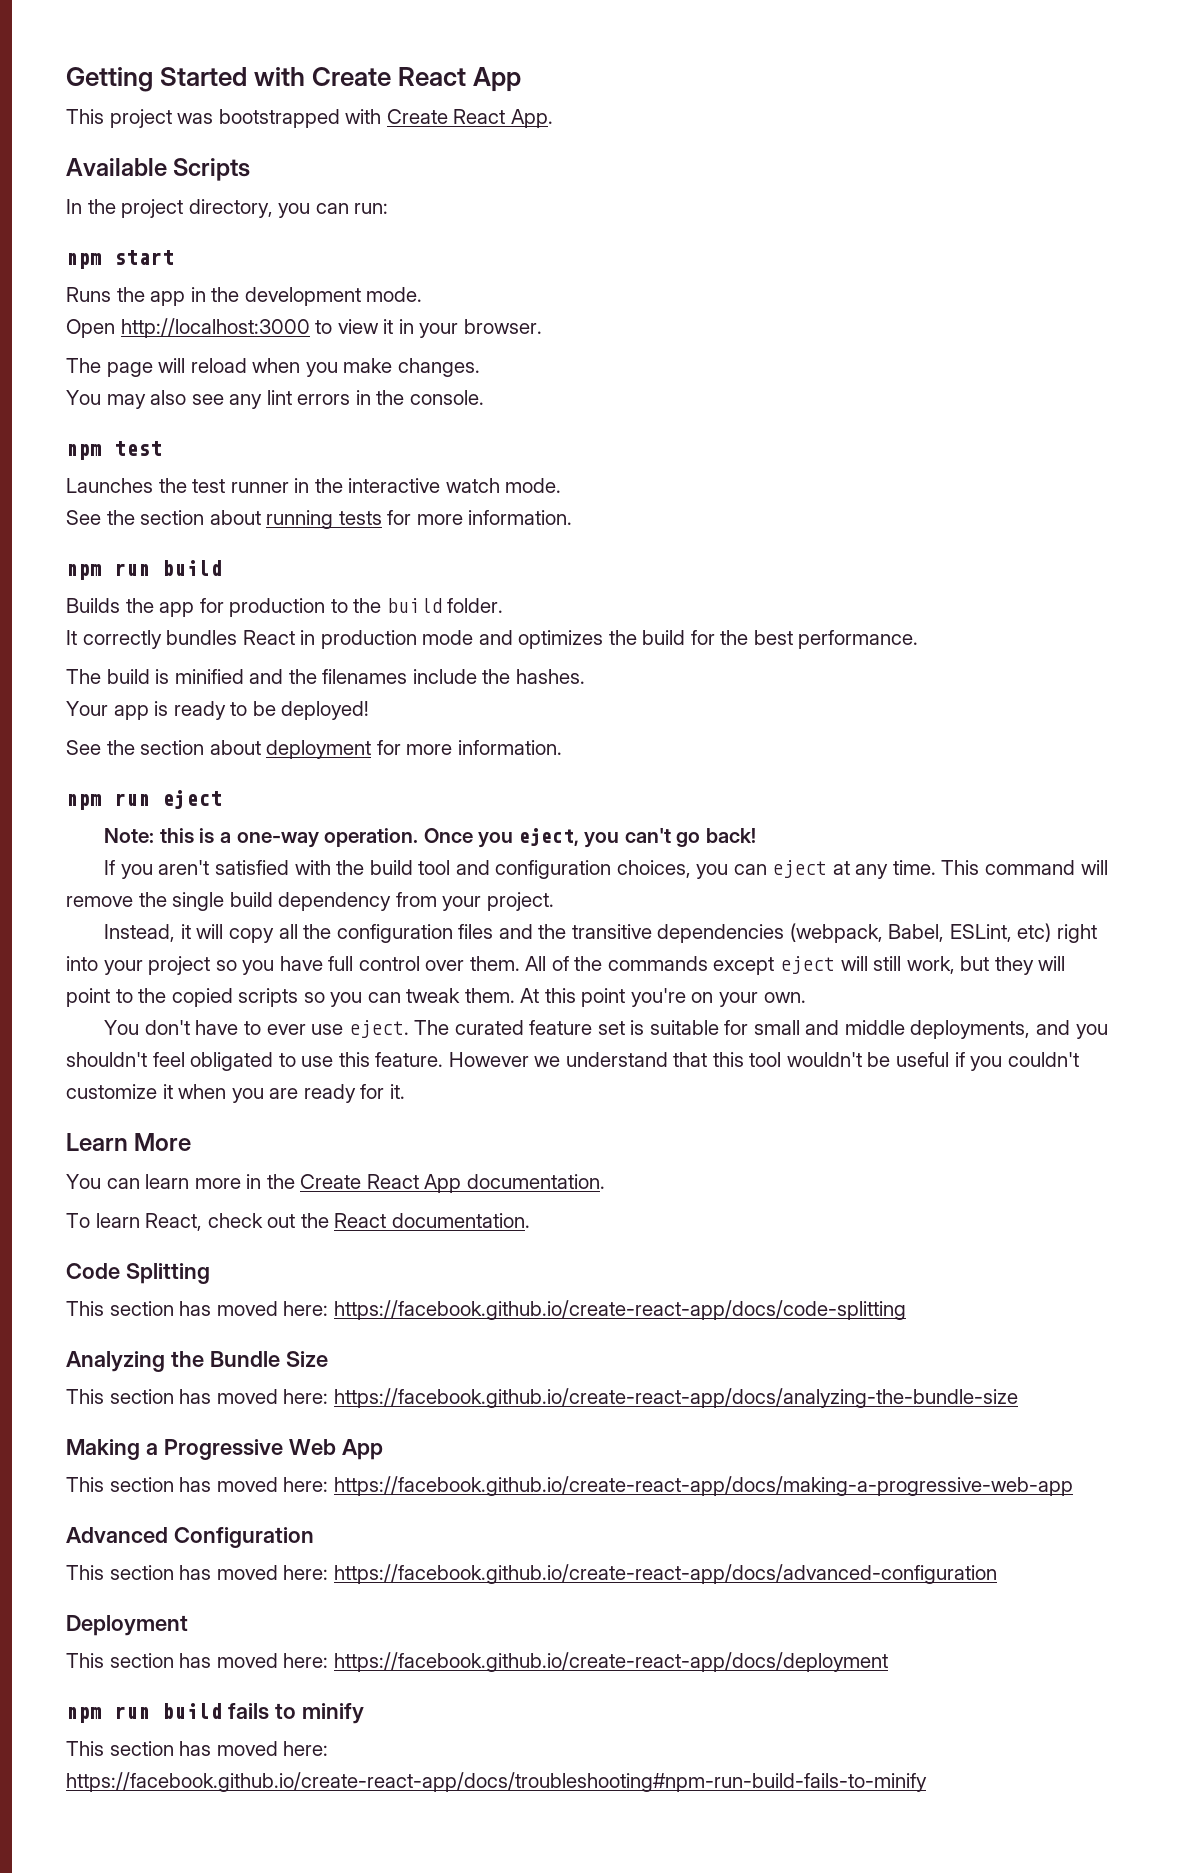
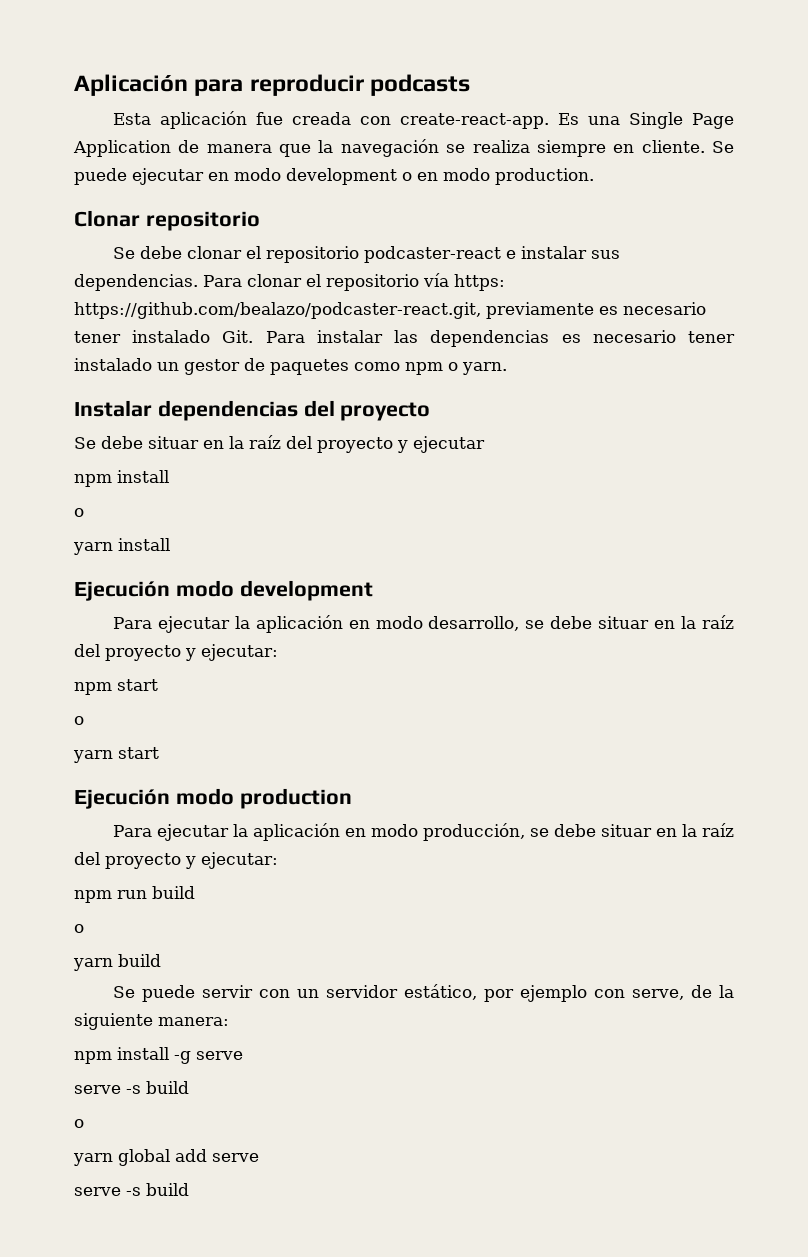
[66,67,522,92] [66,109,553,128] [66,158,251,181] [66,199,389,218] [66,250,174,269] [66,287,423,306] [66,318,542,338] [66,358,480,377] [66,390,484,409] [66,441,162,460] [66,478,562,493] [66,510,573,529] [66,560,222,580] [66,598,504,617] [66,630,919,649] [66,669,585,684] [66,701,370,720] [66,740,562,759] [66,790,222,810] [104,828,756,848] [104,860,1108,879] [66,892,554,911] [104,923,1097,943] [66,956,1066,975] [66,988,806,1007] [104,1020,1108,1039] [66,1052,1079,1071] [66,1084,405,1103] [66,1133,192,1151] [66,1174,605,1193] [66,1213,530,1231] [66,1263,210,1284] [66,1300,906,1320] [66,1351,328,1372] [66,1388,1018,1408] [66,1439,383,1460] [66,1476,1073,1496] [66,1527,314,1548] [66,1564,997,1584] [66,1615,188,1636] [66,1652,888,1672] [66,1703,364,1724] [66,1741,329,1756] [66,1772,927,1792] Getting Started with Create React App // This project was bootstrapped with Create React App. // Available Scripts // In the project directory, you can run: // npm start // Runs the app in the development mode. // Open http://localhost:3000 to view it in your browser. // The page will reload when you make changes. // You may also see any lint errors in the console. // npm test // Launches the test runner in the interactive watch mode. // See the section about running tests for more information. // npm run build // Builds the app for production to the build folder. // It correctly bundles React in production mode and optimizes the build for the best performance. // The build is minified and the filenames include the hashes. // Your app is ready to be deployed! // See the section about deployment for more information. // npm run eject // Note: this is a one-way operation. Once you eject, you can't go back! // If you aren't satisfied with the build tool and configuration choices, you can eject at any time. This command will remove the single build dependency from your project. // Instead, it will copy all the configuration files and the transitive dependencies (webpack, Babel, ESLint, etc) right into your project so you have full control over them. All of the commands except eject will still work, but they will point to the copied scripts so you can tweak them. At this point you're on your own. // You don't have to ever use eject. The curated feature set is suitable for small and middle deployments, and you shouldn't feel obligated to use this feature. However we understand that this tool wouldn't be useful if you couldn't customize it when you are ready for it. // Learn More // You can learn more in the Create React App documentation. // To learn React, check out the React documentation. // Code Splitting // This section has moved here: https://facebook.github.io/create-react-app/docs/code-splitting // Analyzing the Bundle Size // This section has moved here: https://facebook.github.io/create-react-app/docs/analyzing-the-bundle-size // Making a Progressive Web App // This section has moved here: https://facebook.github.io/create-react-app/docs/making-a-progressive-web-app // Advanced Configuration // This section has moved here: https://facebook.github.io/create-react-app/docs/advanced-configuration // Deployment // This section has moved here: https://facebook.github.io/create-react-app/docs/deployment // npm run build fails to minify // This section has moved here: https://facebook.github.io/create-react-app/docs/troubleshooting#npm-run-build-fails-to-minify -> [74,74,471,96] [112,111,734,129] [73,139,735,157] [74,168,594,185] [74,210,260,231] [112,246,620,263] [74,273,505,291] [74,302,706,319] [74,330,735,347] [74,358,507,375] [74,400,431,421] [74,435,485,453] [74,470,169,487] [74,508,84,517] [73,538,170,555] [74,580,373,601] [112,615,734,633] [74,644,278,661] [74,679,158,695] [74,716,84,725] [73,747,159,763] [74,788,352,809] [112,823,734,841] [74,852,278,869] [74,886,195,903] [74,924,84,933] [73,954,161,971] [112,984,734,1002] [74,1013,229,1030] [74,1047,243,1064] [74,1081,189,1094] [74,1119,84,1128] [73,1149,259,1166] [74,1183,189,1196] Aplicación para reproducir podcasts // Esta aplicación fue creada con create-react-app. Es una Single Page Application de manera que la navegación se realiza siempre en cliente. Se puede ejecutar en modo development o en modo production. // Clonar repositorio // Se debe clonar el repositorio podcaster-react e instalar sus dependencias. Para clonar el repositorio vía https: https://github.com/bealazo/podcaster-react.git, previamente es necesario tener instalado Git. Para instalar las dependencias es necesario tener instalado un gestor de paquetes como npm o yarn. // Instalar dependencias del proyecto // Se debe situar en la raíz del proyecto y ejecutar // npm install // o // yarn install // Ejecución modo development // Para ejecutar la aplicación en modo desarrollo, se debe situar en la raíz del proyecto y ejecutar: // npm start // o // yarn start // Ejecución modo production // Para ejecutar la aplicación en modo producción, se debe situar en la raíz del proyecto y ejecutar: // npm run build // o // yarn build // Se puede servir con un servidor estático, por ejemplo con serve, de la siguiente manera: // npm install -g serve // serve -s build // o // yarn global add serve // serve -s build

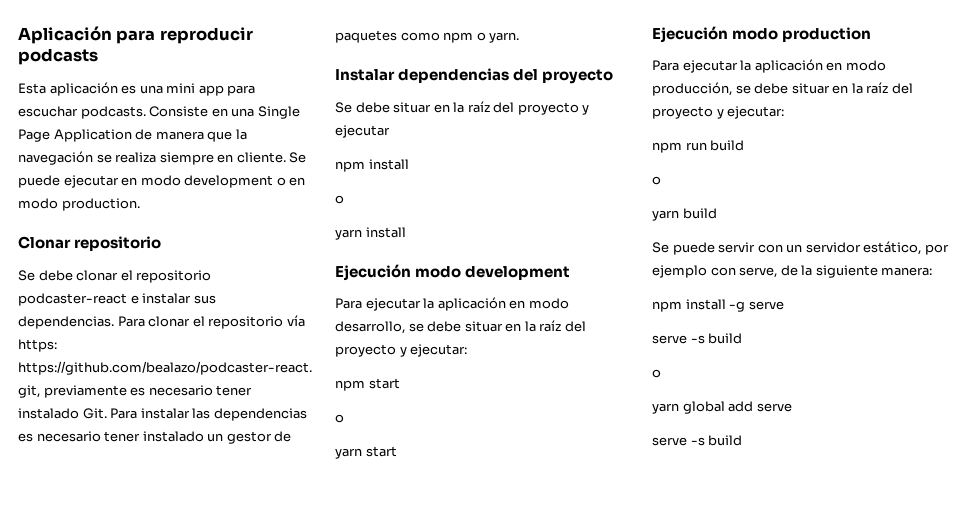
[255,112,579,129] fue creada con create-react-app. Es -> [121,83,256,96] [18,106,228,119] es una mini app para escuchar podcasts. Consiste en

